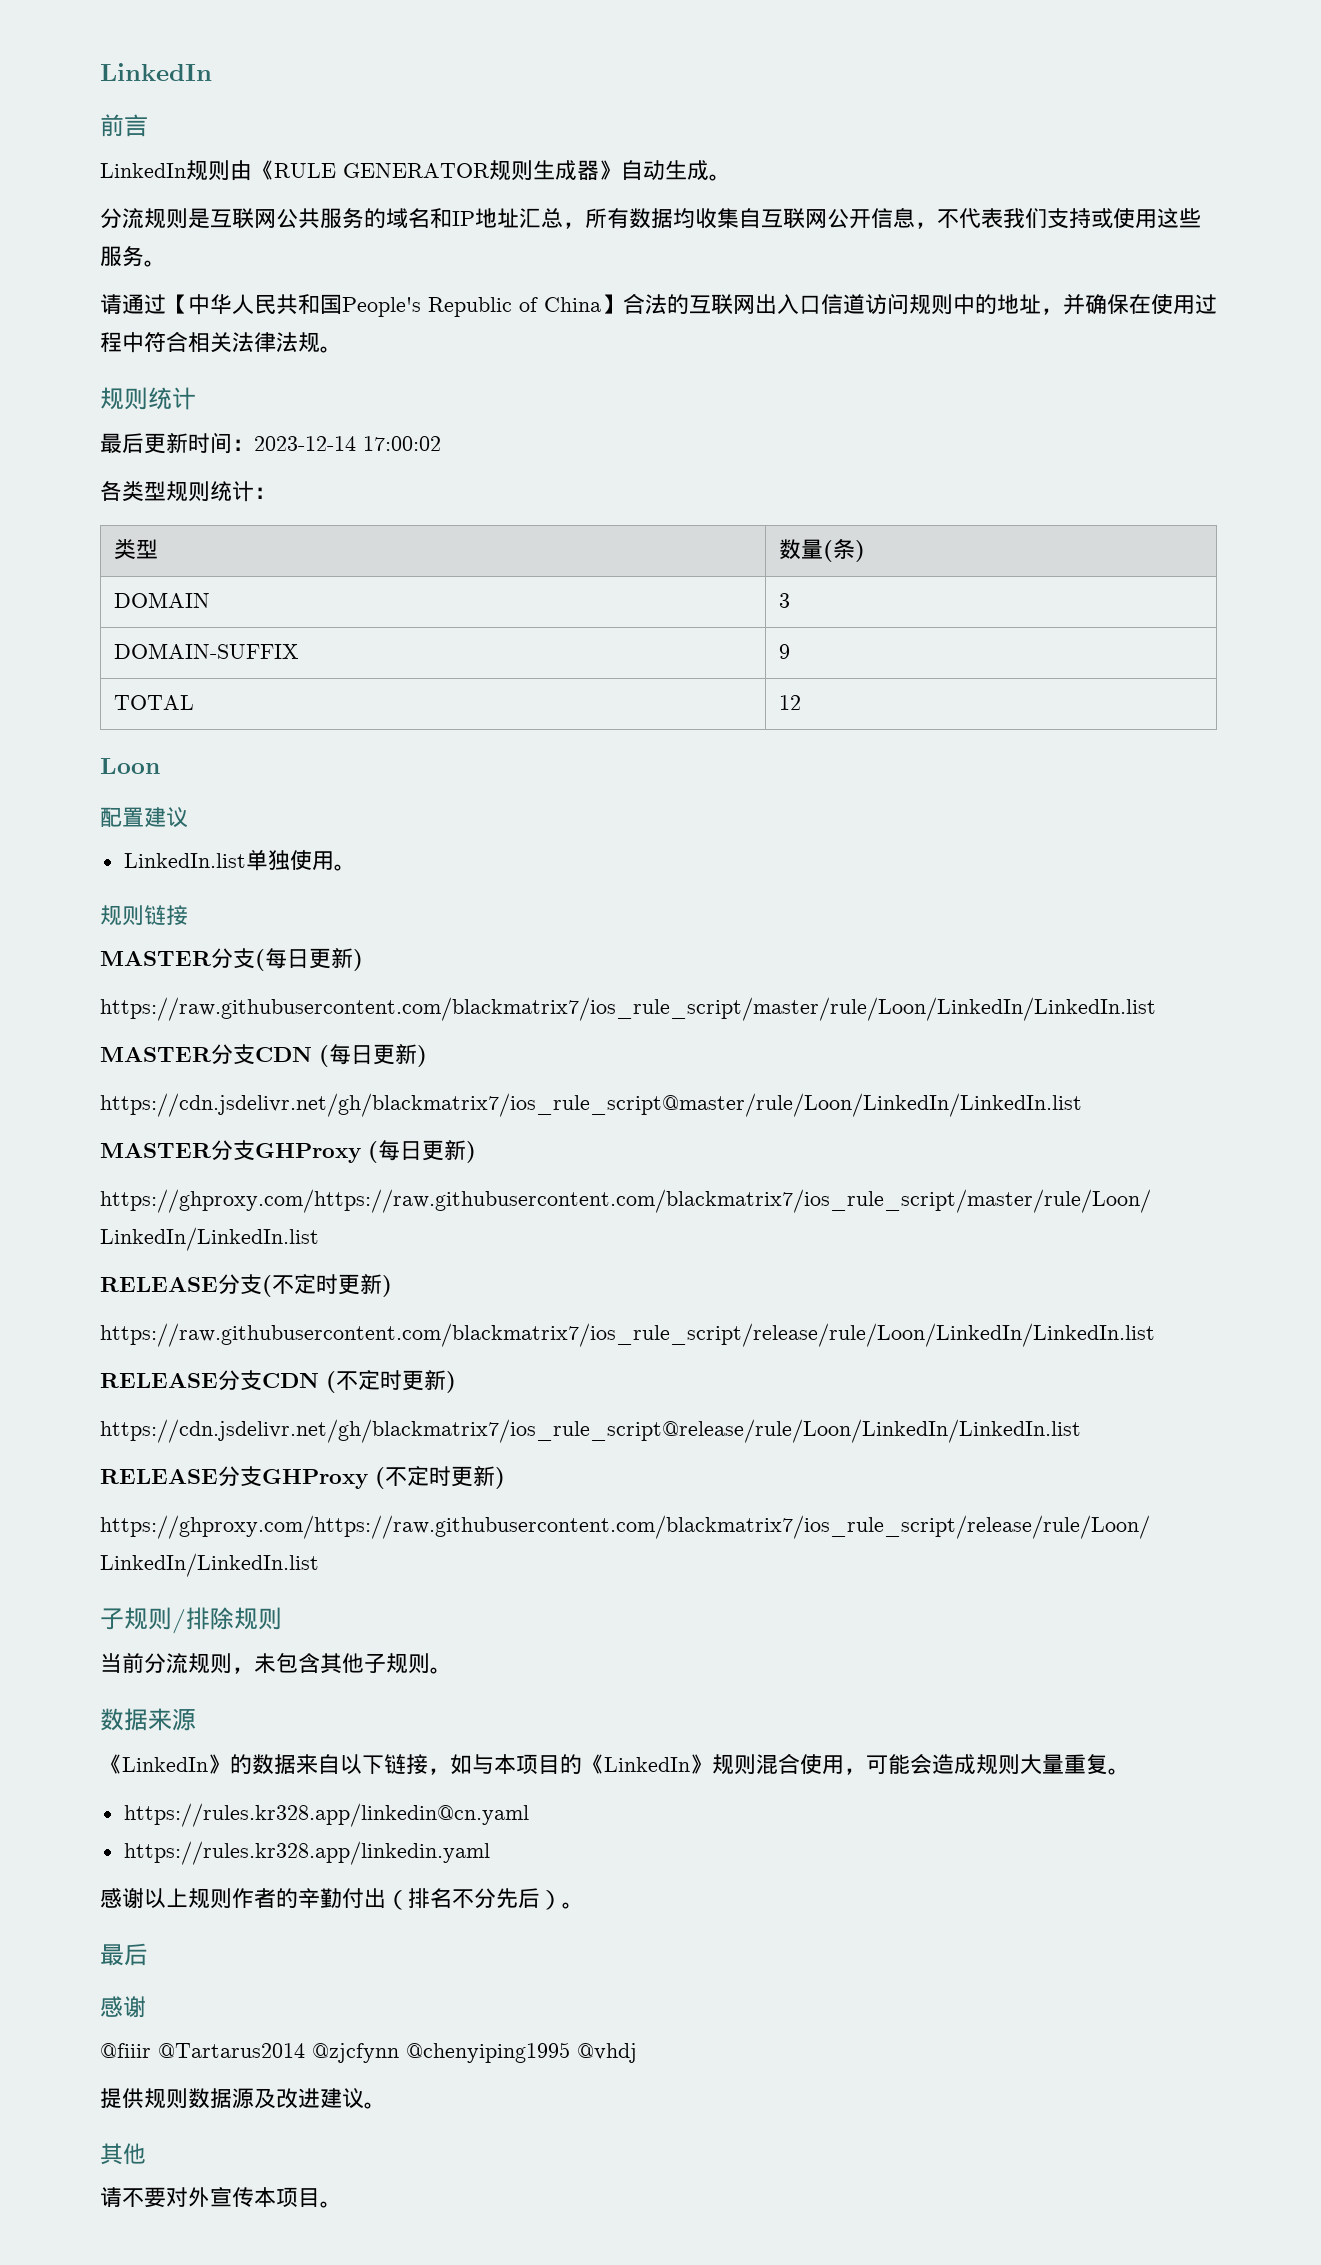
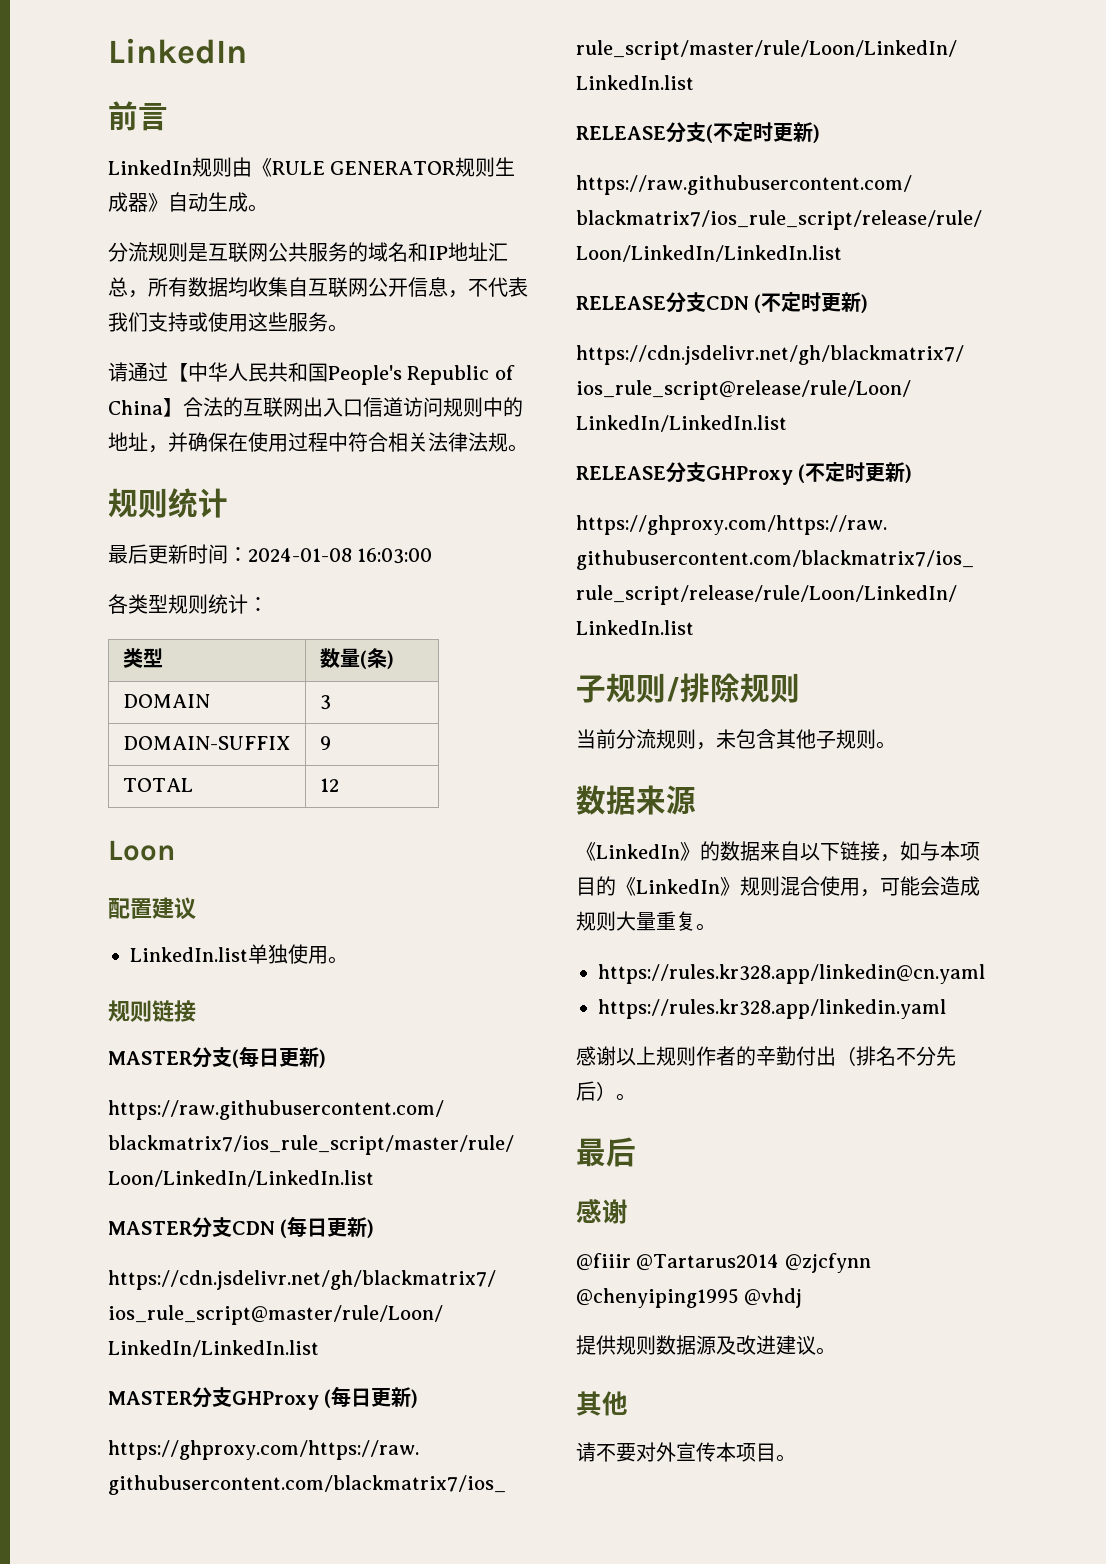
[254,436,441,451] 2023-12-14 17:00:02 -> [248,548,433,564] 2024-01-08 16:03:00

